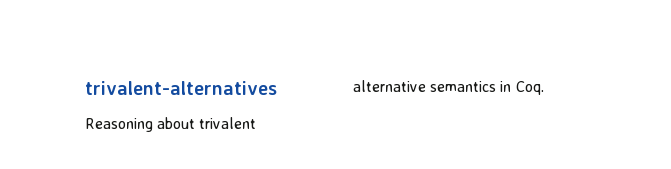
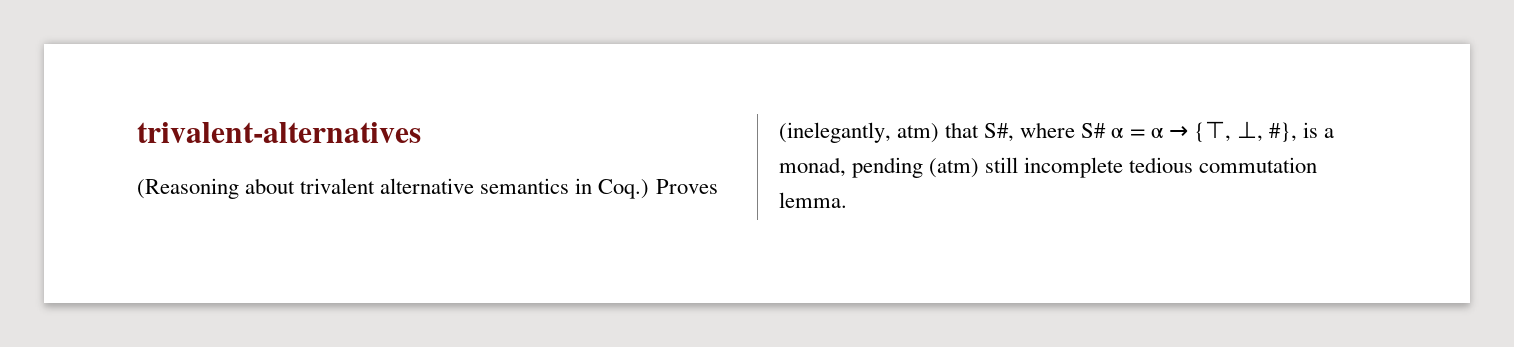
[85,118,153,132] Reasoning -> [137,178,239,199] (Reasoning
[515,81,544,95] Coq. -> [598,179,718,199] [779,121,1335,143] [779,157,1318,178] [779,192,847,208] Coq.) Proves (inelegantly, atm) that S#, where S# α = α → {⊤, ⊥, #}, is a monad, pending (atm) still incomplete tedious commutation lemma.

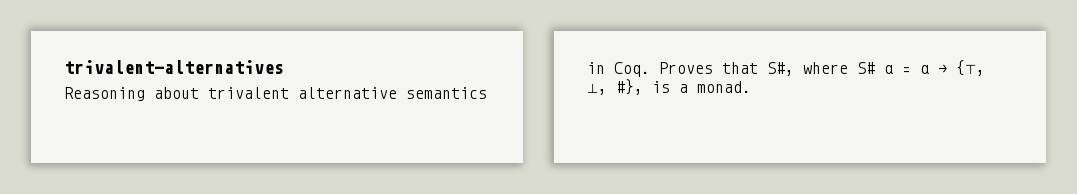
[137,178,239,199] (Reasoning -> [64,87,145,101] Reasoning
[598,179,718,199] [779,122,940,143] Coq.) Proves (inelegantly, atm) -> [614,62,713,77] Coq. Proves
[779,157,1318,178] [779,192,847,208] monad, pending (atm) still incomplete tedious commutation lemma. -> [697,81,751,93] monad.

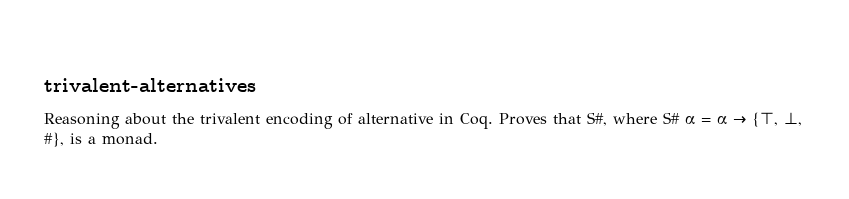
[208,87,487,99] trivalent alternative semantics -> [172,113,433,129] the trivalent encoding of alternative

